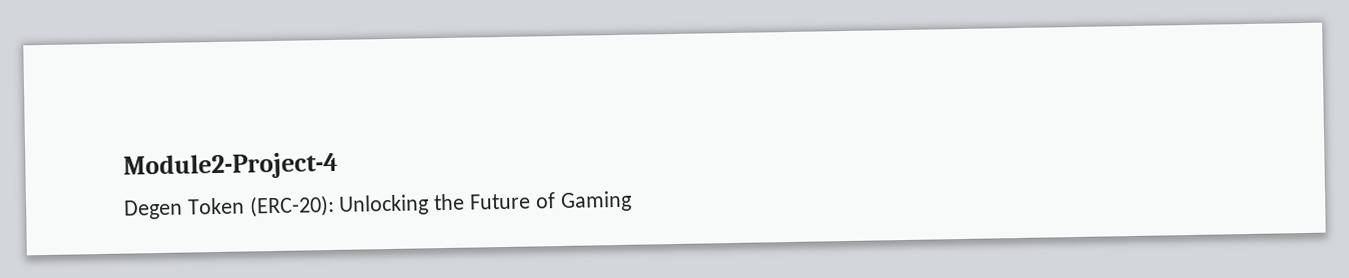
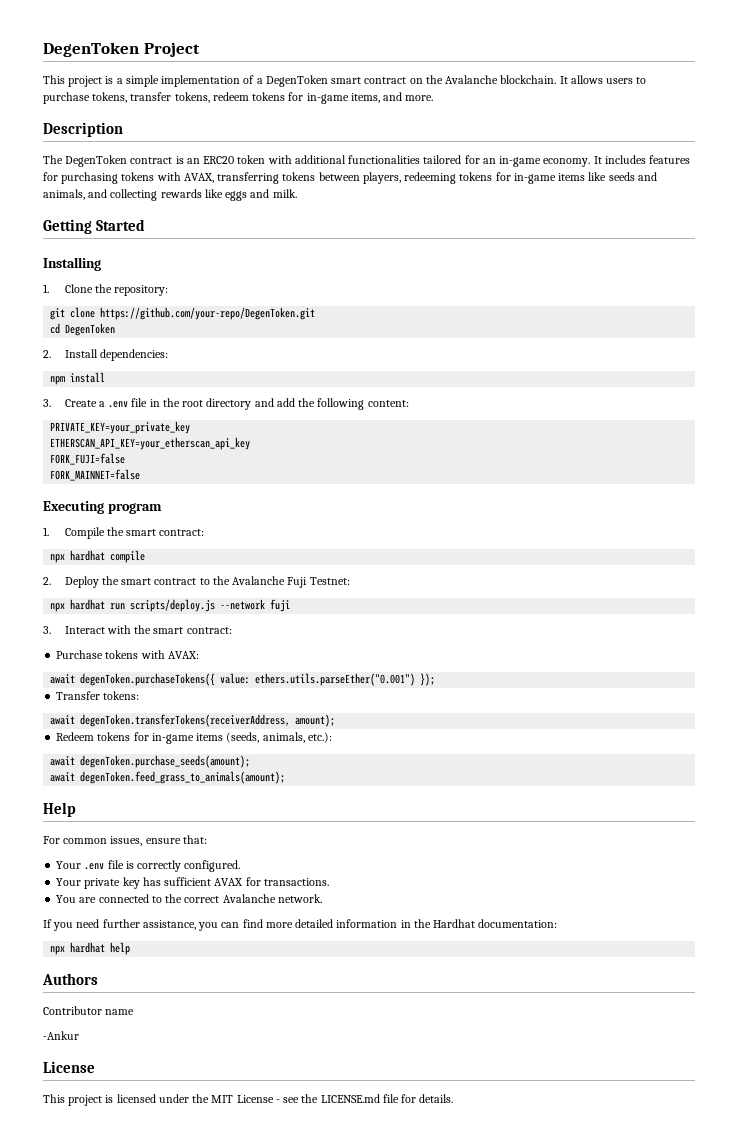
[123,151,338,181] [123,190,632,220] Module2-Project-4 // Degen Token (ERC-20): Unlocking the Future of Gaming -> [43,42,200,57] [43,75,647,87] [43,92,434,104] [43,122,123,137] [43,155,691,167] [43,172,657,184] [43,189,297,201] [43,219,146,234] [43,257,101,271] [43,284,169,296] [50,307,316,320] [50,323,116,336] [43,349,168,361] [50,372,106,385] [43,398,409,410] [50,421,191,434] [50,437,251,450] [50,453,126,465] [50,469,141,481] [43,501,162,514] [43,527,205,539] [50,550,146,563] [43,576,350,588] [50,599,291,612] [43,625,232,634] [56,650,199,659] [50,673,436,686] [56,691,140,700] [50,714,336,727] [56,732,332,744] [50,755,251,768] [50,771,286,784] [43,802,76,817] [43,835,207,846] [56,860,241,872] [56,877,329,889] [56,894,322,903] [43,919,558,931] [50,942,131,955] [42,973,98,985] [43,1006,135,1015] [43,1031,79,1040] [43,1061,95,1073] [43,1094,454,1106] DegenToken Project // This project is a simple implementation of a DegenToken smart contract on the Avalanche blockchain. It allows users to purchase tokens, transfer tokens, redeem tokens for in-game items, and more. // Description // The DegenToken contract is an ERC20 token with additional functionalities tailored for an in-game economy. It includes features for purchasing tokens with AVAX, transferring tokens between players, redeeming tokens for in-game items like seeds and animals, and collecting rewards like eggs and milk. // Getting Started // Installing // 1. Clone the repository: // git clone https://github.com/your-repo/DegenToken.git // cd DegenToken // 2. Install dependencies: // npm install // 3. Create a .env file in the root directory and add the following content: // PRIVATE_KEY=your_private_key // ETHERSCAN_API_KEY=your_etherscan_api_key // FORK_FUJI=false // FORK_MAINNET=false // Executing program // 1. Compile the smart contract: // npx hardhat compile // 2. Deploy the smart contract to the Avalanche Fuji Testnet: // npx hardhat run scripts/deploy.js --network fuji // 3. Interact with the smart contract: // Purchase tokens with AVAX: // await degenToken.purchaseTokens({ value: ethers.utils.parseEther("0.001") }); // Transfer tokens: // await degenToken.transferTokens(receiverAddress, amount); // Redeem tokens for in-game items (seeds, animals, etc.): // await degenToken.purchase_seeds(amount); // await degenToken.feed_grass_to_animals(amount); // Help // For common issues, ensure that: // Your .env file is correctly configured. // Your private key has sufficient AVAX for transactions. // You are connected to the correct Avalanche network. // If you need further assistance, you can find more detailed information in the Hardhat documentation: // npx hardhat help // Authors // Contributor name // -Ankur // License // This project is licensed under the MIT License - see the LICENSE.md file for details.

